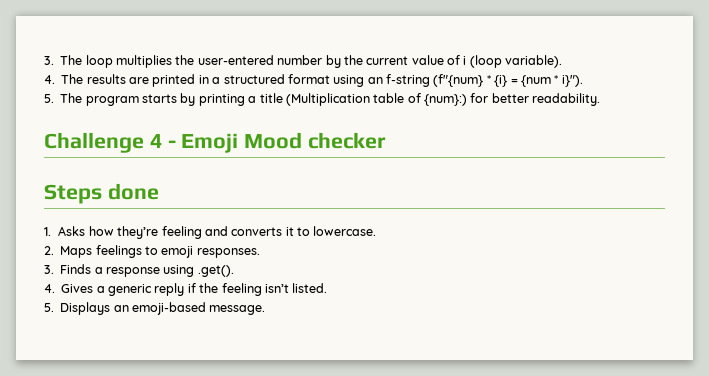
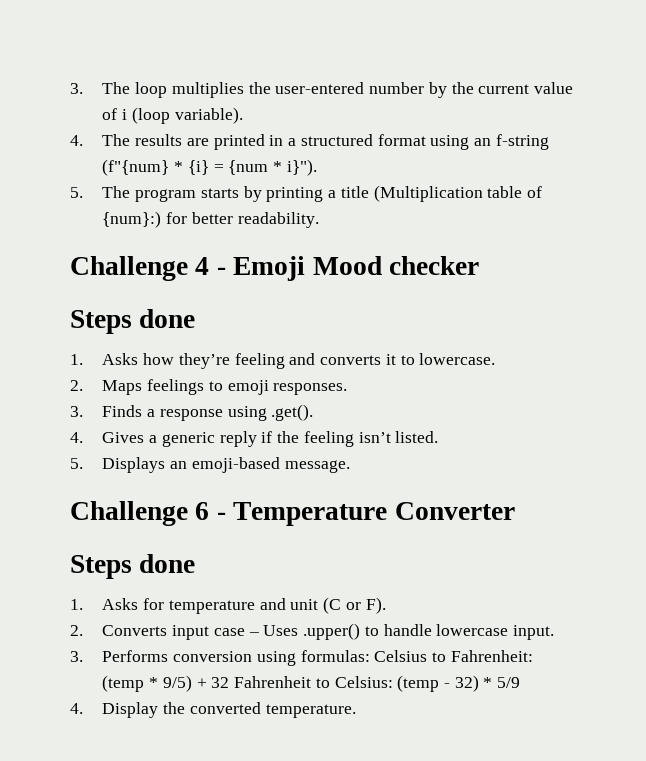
(266, 310) none -> [70,501,515,526] [70,554,196,579] [70,597,386,614] [70,623,555,640] [70,650,533,666] [102,675,521,692] [70,702,356,718] // Challenge 6 - Temperature Converter // Steps done // 1. Asks for temperature and unit (C or F). // 2. Converts input case – Uses .upper() to handle lowercase input. // 3. Performs conversion using formulas: Celsius to Fahrenheit: (temp * 9/5) + 32 Fahrenheit to Celsius: (temp - 32) * 5/9 // 4. Display the converted temperature.

